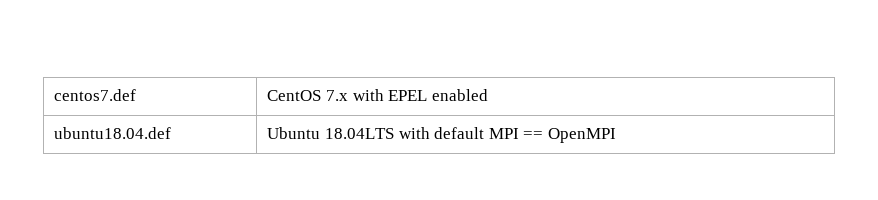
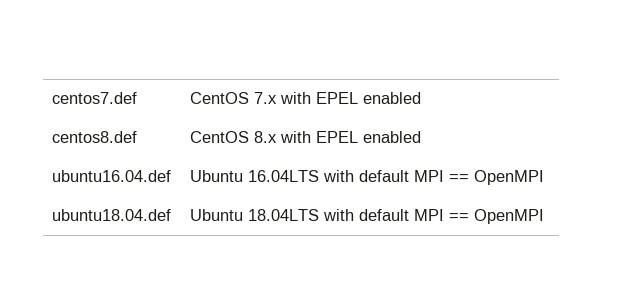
(488, 95) none -> [52,131,138,143] [190,131,422,143] [52,170,172,182] [190,170,545,185] // centos8.def | CentOS 8.x with EPEL enabled // ubuntu16.04.def | Ubuntu 16.04LTS with default MPI == OpenMPI

